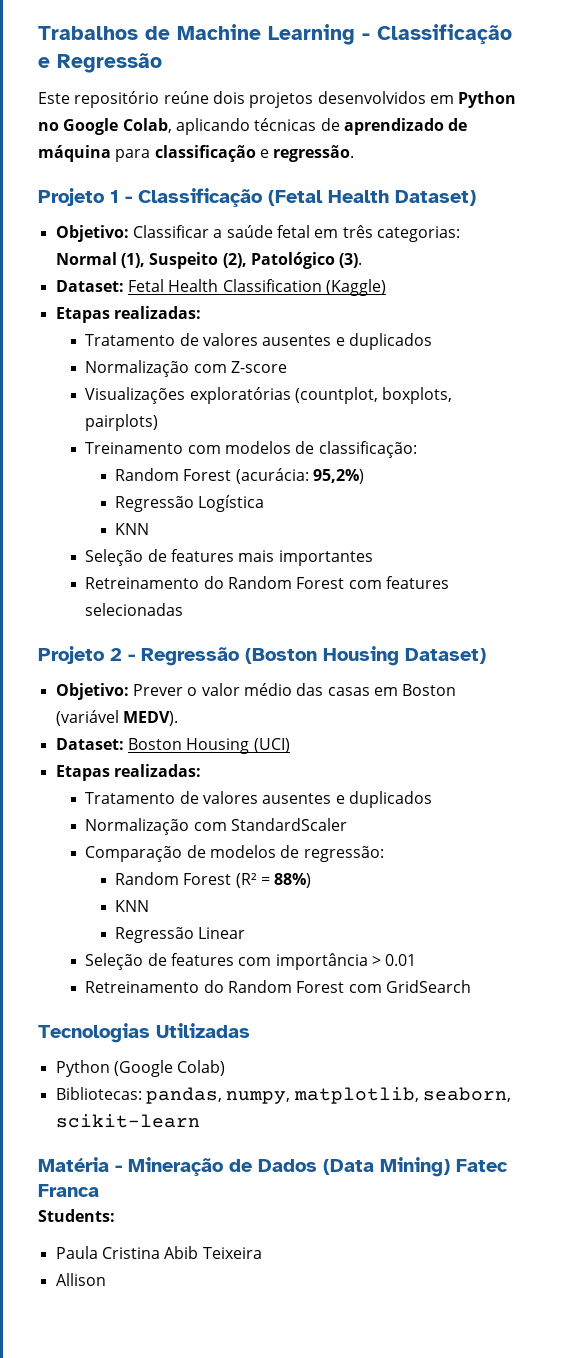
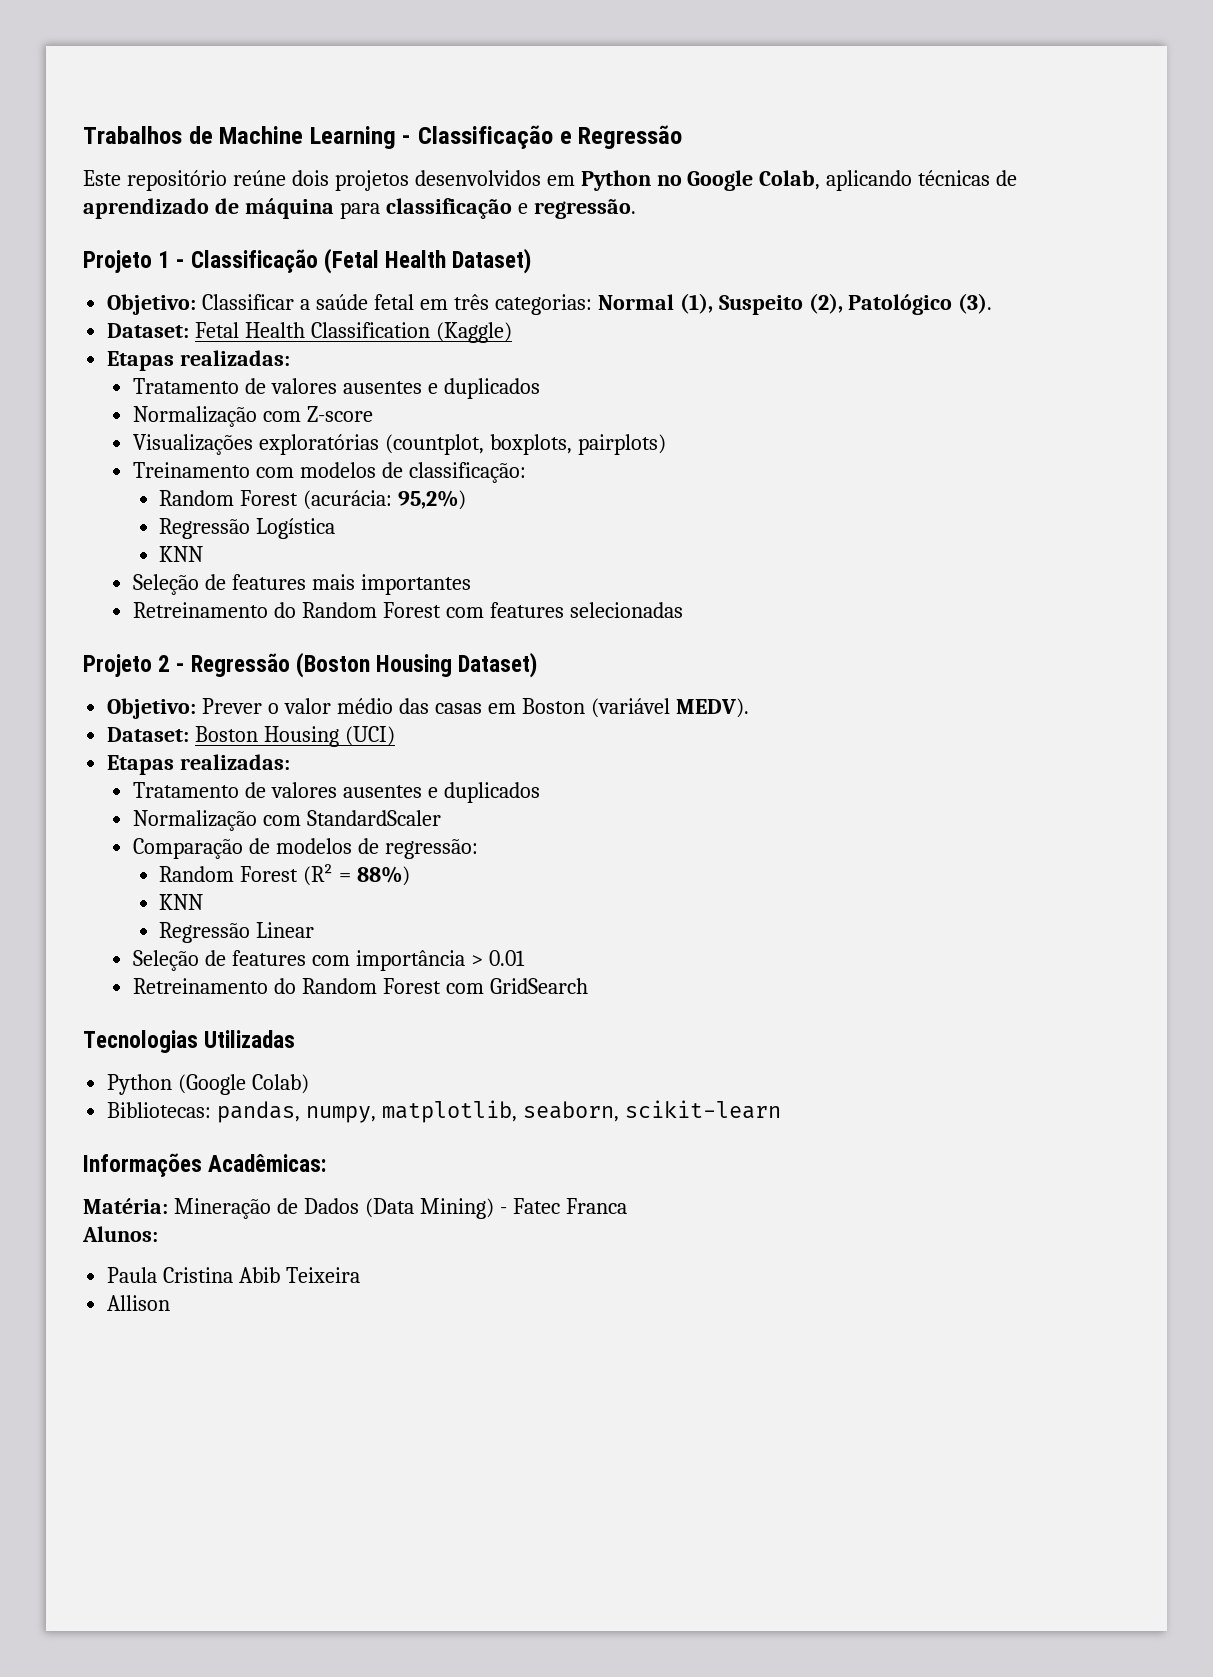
[38,1157,122,1172] Matéria - -> [83,1153,327,1177] [83,1198,168,1214] Informações Acadêmicas: // Matéria:
(450, 1167) none -> [499,1207,507,1214] -
[38,1209,115,1222] Students: -> [82,1226,158,1242] Alunos:

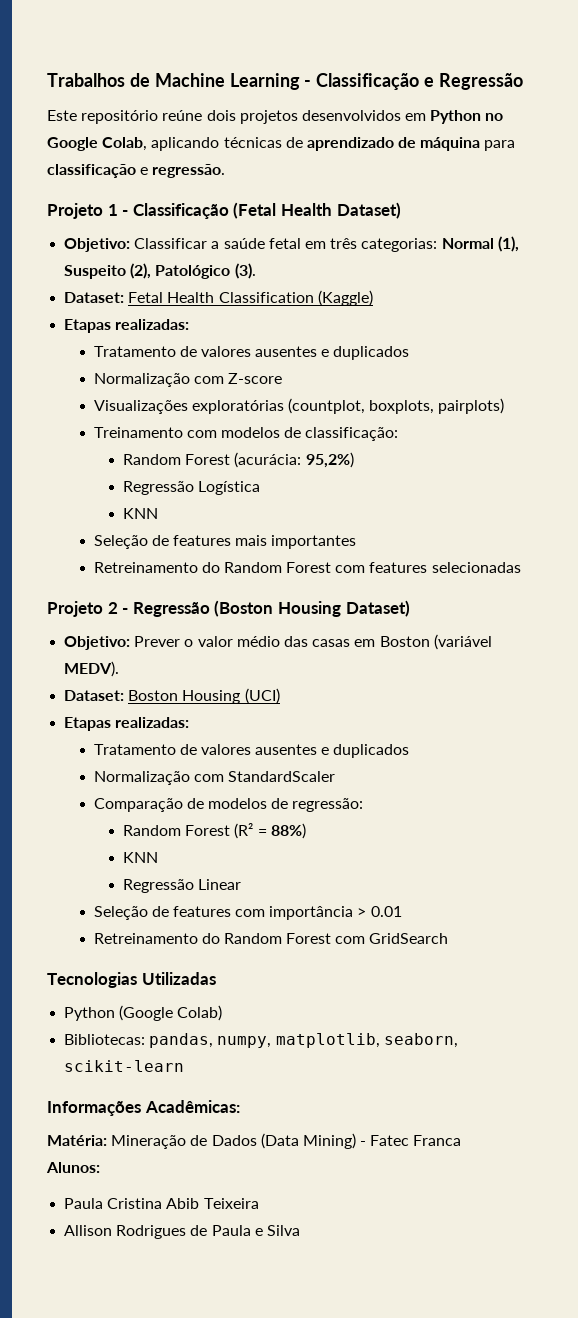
(171, 1303) none -> [116,1225,300,1239] Rodrigues de Paula e Silva

